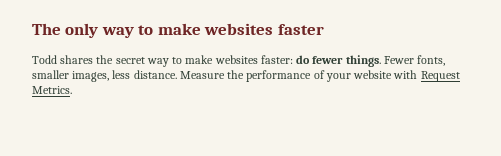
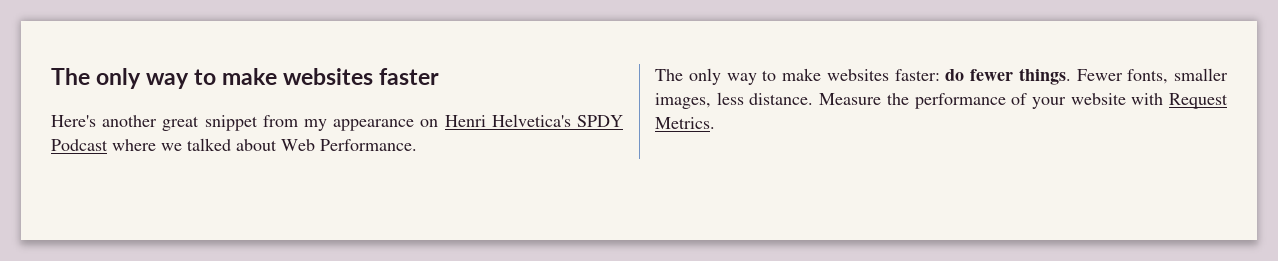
[32,55,145,64] Todd shares the secret -> [51,114,623,131] [51,138,417,151] [655,68,721,85] Here's another great snippet from my appearance on Henri Helvetica's SPDY Podcast where we talked about Web Performance. // The only

